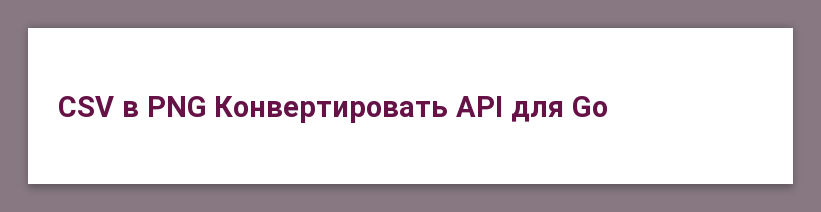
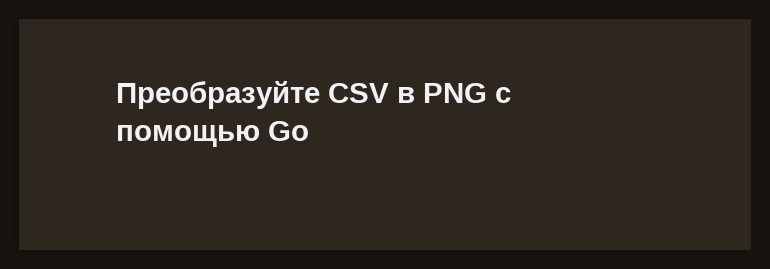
(58, 106) none -> [116,81,320,109] Преобразуйте
[214,96,565,123] Конвертировать API для -> [495,87,511,103] [116,125,260,147] с помощью

